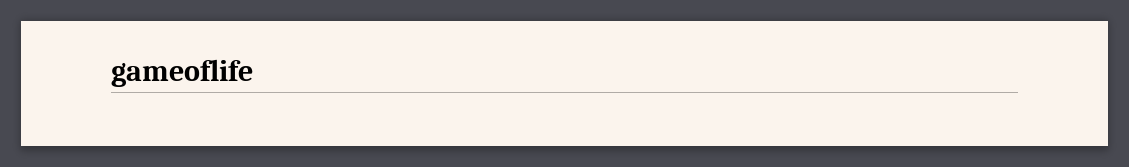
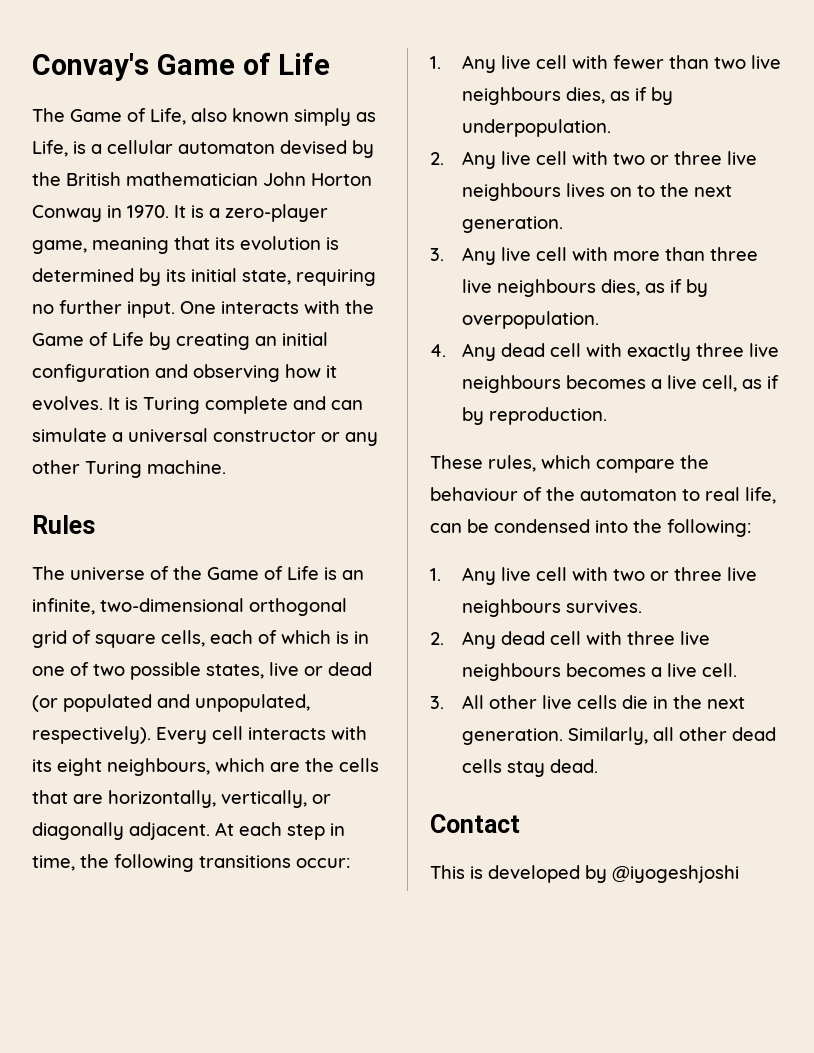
[111,59,253,87] gameoflife -> [32,52,331,81] [32,108,376,126] [32,140,374,158] [32,172,372,186] [32,204,328,222] [32,236,339,254] [32,268,376,286] [32,300,374,318] [32,332,328,350] [32,364,337,382] [32,396,363,414] [32,428,378,446] [32,460,226,478] [32,515,95,534] [32,566,364,580] [32,598,347,616] [32,630,369,648] [32,662,372,680] [32,694,310,712] [32,726,367,744] [32,758,379,776] [32,790,331,808] [32,822,345,840] [32,854,350,872] [430,55,782,73] [462,87,674,105] [462,119,612,137] [430,151,758,169] [462,183,733,201] [462,216,564,233] [430,247,759,265] [462,279,709,297] [462,311,600,329] [430,343,780,361] [462,375,780,393] [462,407,608,425] [430,455,709,473] [430,487,776,504] [430,519,751,537] [430,567,758,585] [462,599,643,617] [430,631,711,649] [462,663,738,681] [430,695,746,709] [462,727,777,745] [462,759,599,777] [430,814,520,833] [430,865,739,883] Convay's Game of Life // The Game of Life, also known simply as Life, is a cellular automaton devised by the British mathematician John Horton Conway in 1970. It is a zero-player game, meaning that its evolution is determined by its initial state, requiring no further input. One interacts with the Game of Life by creating an initial configuration and observing how it evolves. It is Turing complete and can simulate a universal constructor or any other Turing machine. // Rules // The universe of the Game of Life is an infinite, two-dimensional orthogonal grid of square cells, each of which is in one of two possible states, live or dead (or populated and unpopulated, respectively). Every cell interacts with its eight neighbours, which are the cells that are horizontally, vertically, or diagonally adjacent. At each step in time, the following transitions occur: // 1. Any live cell with fewer than two live neighbours dies, as if by underpopulation. // 2. Any live cell with two or three live neighbours lives on to the next generation. // 3. Any live cell with more than three live neighbours dies, as if by overpopulation. // 4. Any dead cell with exactly three live neighbours becomes a live cell, as if by reproduction. // These rules, which compare the behaviour of the automaton to real life, can be condensed into the following: // 1. Any live cell with two or three live neighbours survives. // 2. Any dead cell with three live neighbours becomes a live cell. // 3. All other live cells die in the next generation. Similarly, all other dead cells stay dead. // Contact // This is developed by @iyogeshjoshi

